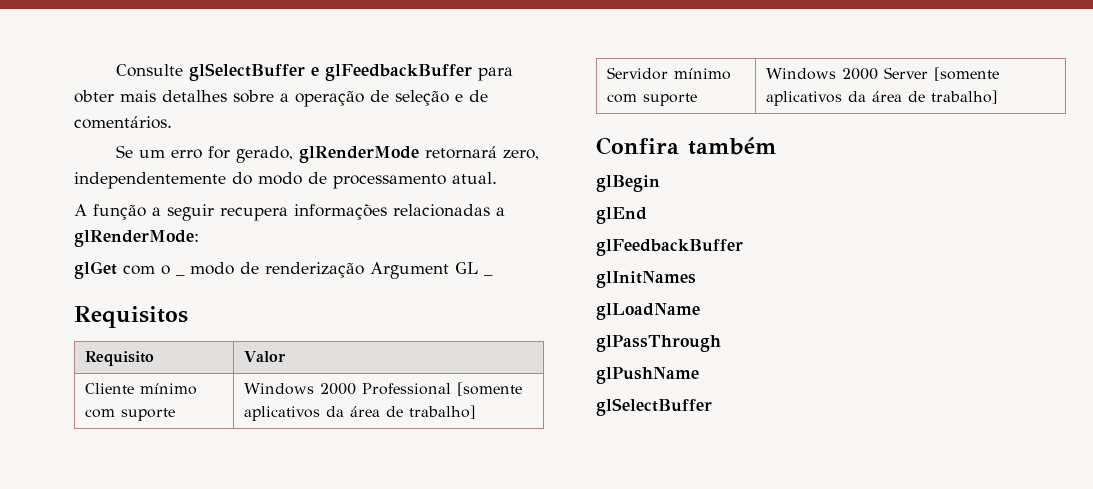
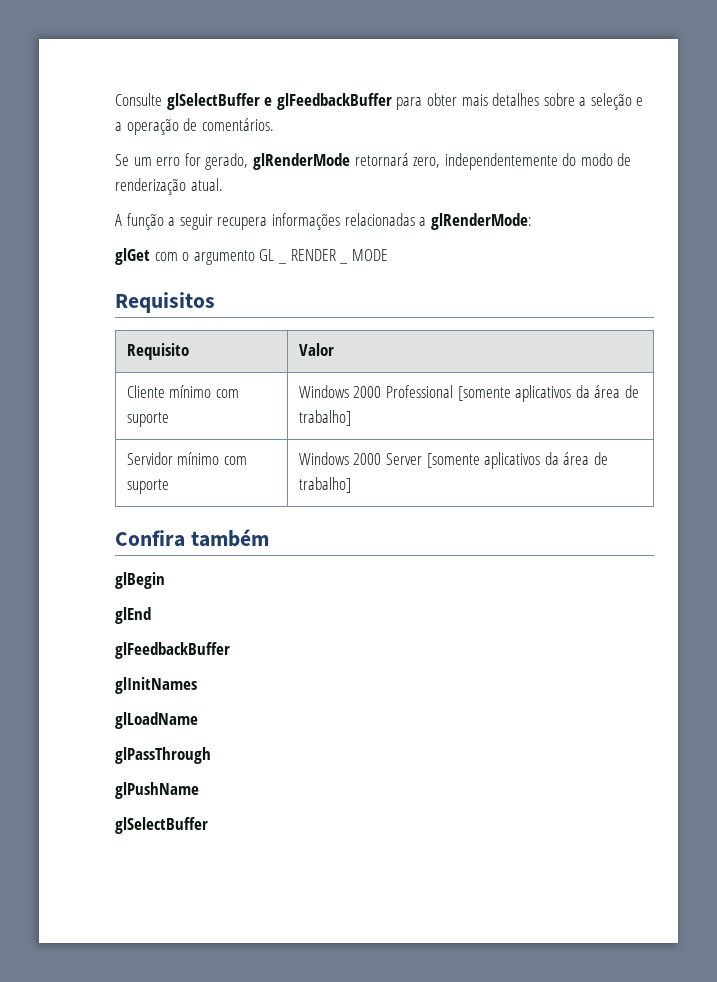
[295,90,463,107] operação de seleção e -> [590,93,644,110] [115,118,179,135] seleção e a operação
[333,174,446,189] processamento -> [115,178,186,195] renderização
[176,262,449,279] _ modo de renderização Argument -> [193,250,255,265] argumento
(493, 275) none -> [290,249,336,261] [339,261,349,264] [351,249,388,261] RENDER _ MODE

